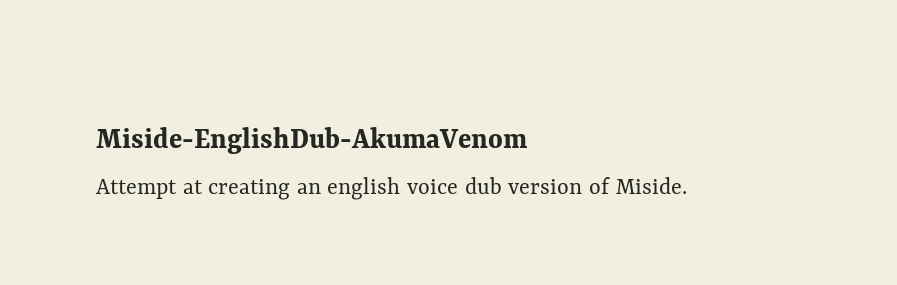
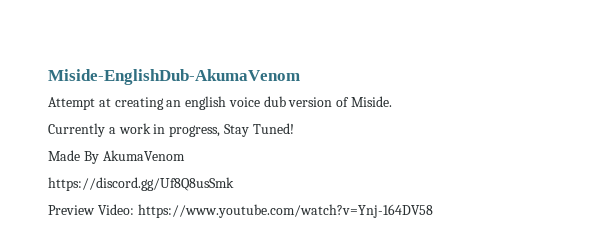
(687, 185) none -> [48,123,294,137] [48,150,185,164] [48,177,234,191] [48,204,433,218] // Currently a work in progress, Stay Tuned! // Made By AkumaVenom // https://discord.gg/Uf8Q8usSmk // Preview Video: https://www.youtube.com/watch?v=Ynj-164DV58

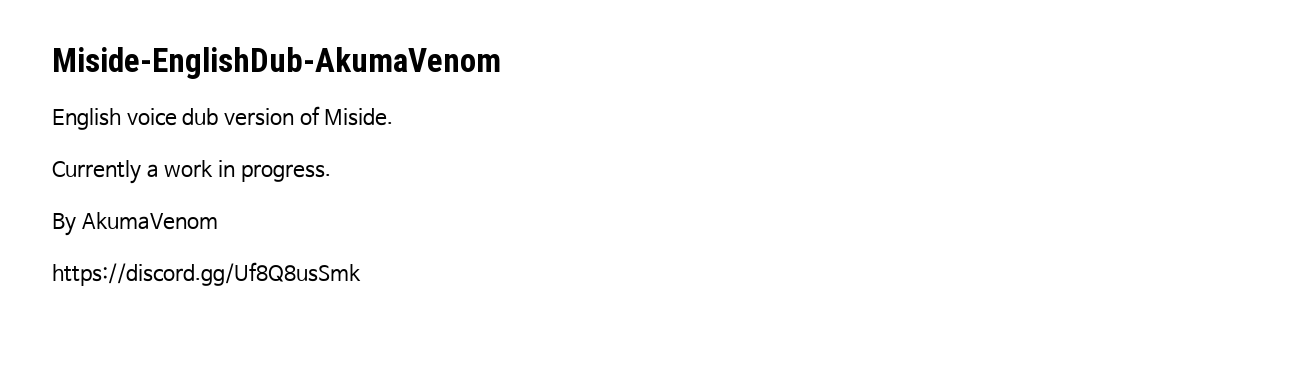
[48,96,227,110] Attempt at creating an english -> [52,108,121,130] English
[169,123,294,137] [48,150,80,161] progress, Stay Tuned! // Made -> [240,164,331,182] progress. //
[48,204,433,218] // Preview Video: https://www.youtube.com/watch?v=Ynj-164DV58 -> (361, 274) none

